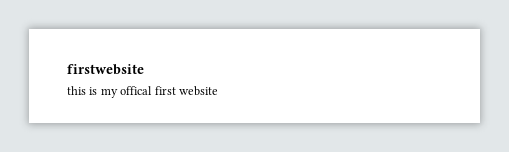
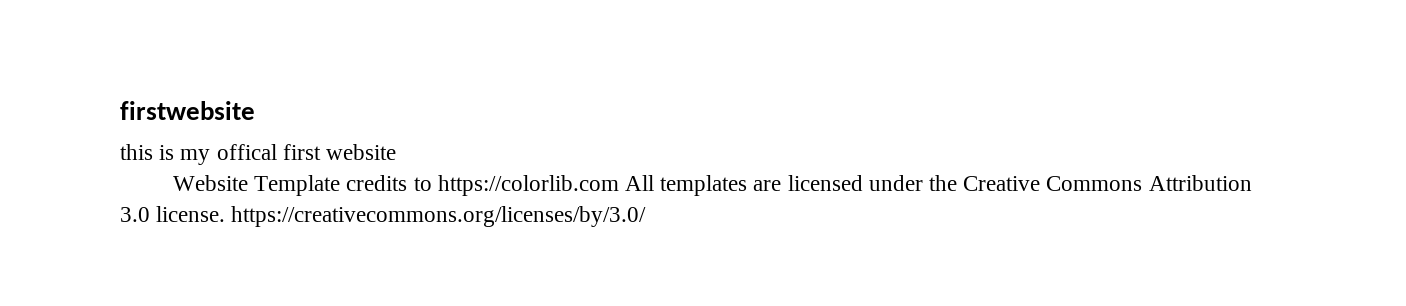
(218, 91) none -> [172,175,1252,196] [120,206,647,227] // Website Template credits to https://colorlib.com All templates are licensed under the Creative Commons Attribution 3.0 license. https://creativecommons.org/licenses/by/3.0/

